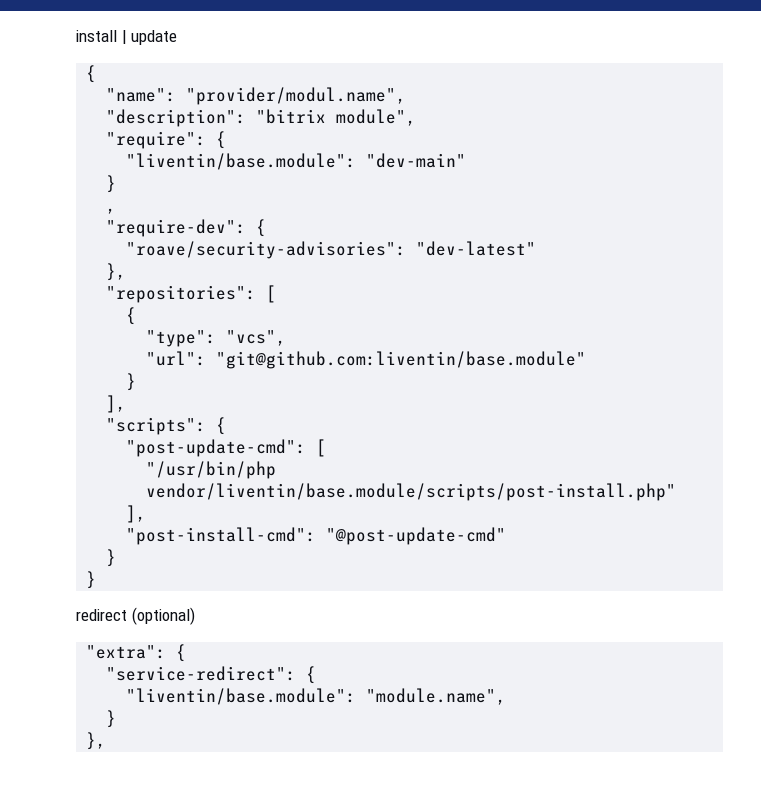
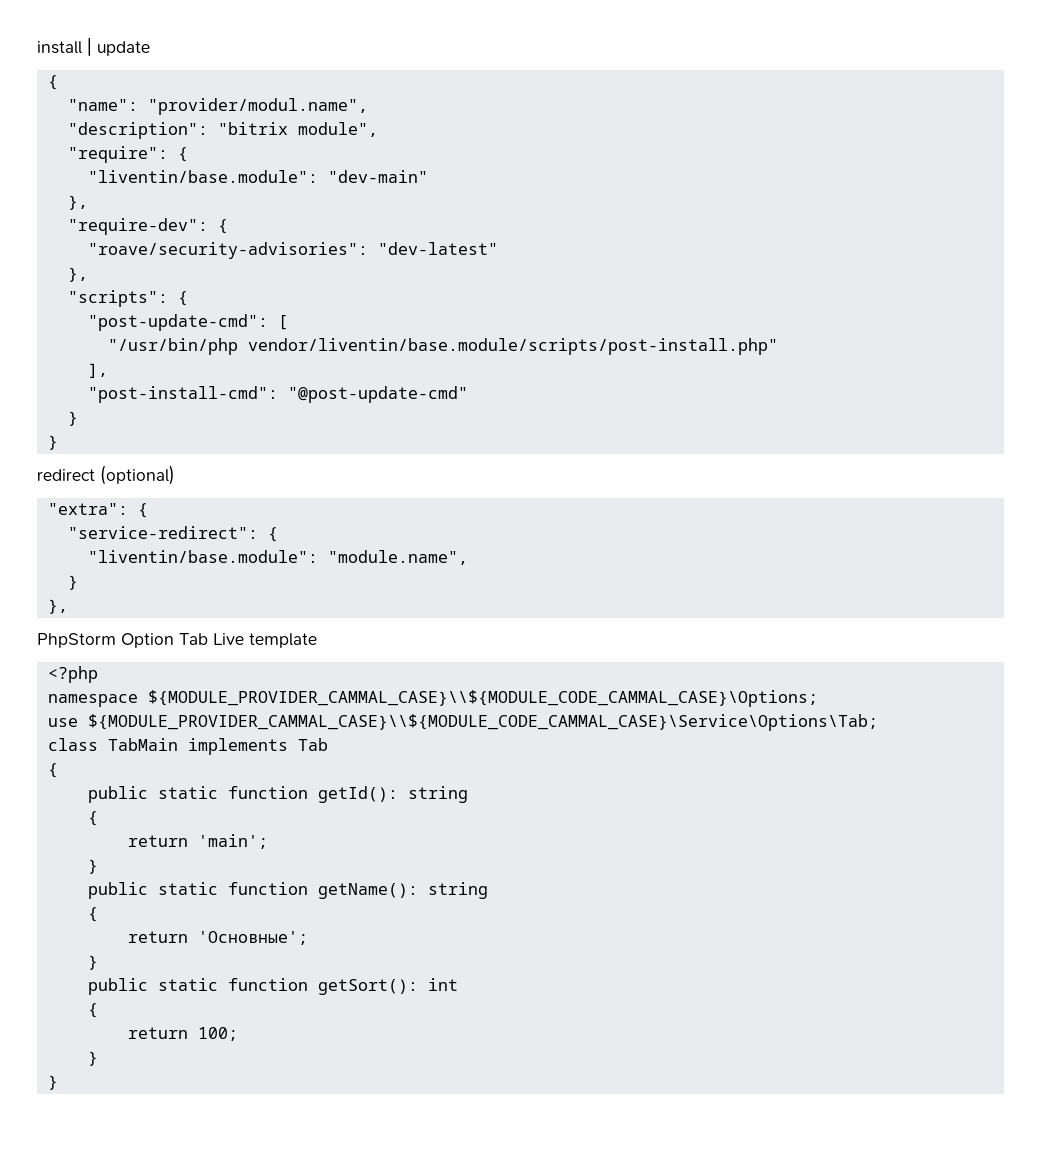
[106,175,117,193] [106,208,117,214] } // , -> [67,195,88,210] },
[106,285,277,303] [126,307,137,325] [146,330,287,347] [146,351,587,369] [126,373,137,391] [106,395,127,413] // "repositories": [ // { // "type": "vcs", // "url": "git@github.com:liventin/base.module" // } // ], -> (88, 274) none
(107, 741) none -> [37,633,317,648] [47,666,98,683] [47,690,818,707] [47,714,878,731] [47,738,328,755] [47,763,58,778] [87,786,468,803] [87,811,98,826] [127,834,268,849] [87,859,98,874] [87,882,488,899] [87,907,98,922] [127,931,308,945] [87,955,98,970] [87,978,458,995] [87,1003,98,1018] [127,1027,238,1041] [87,1051,98,1066] [47,1075,58,1090] // PhpStorm Option Tab Live template // <?php // namespace ${MODULE_PROVIDER_CAMMAL_CASE}\\${MODULE_CODE_CAMMAL_CASE}\Options; // use ${MODULE_PROVIDER_CAMMAL_CASE}\\${MODULE_CODE_CAMMAL_CASE}\Service\Options\Tab; // class TabMain implements Tab // { // public static function getId(): string // { // return 'main'; // } // public static function getName(): string // { // return 'Основные'; // } // public static function getSort(): int // { // return 100; // } // }

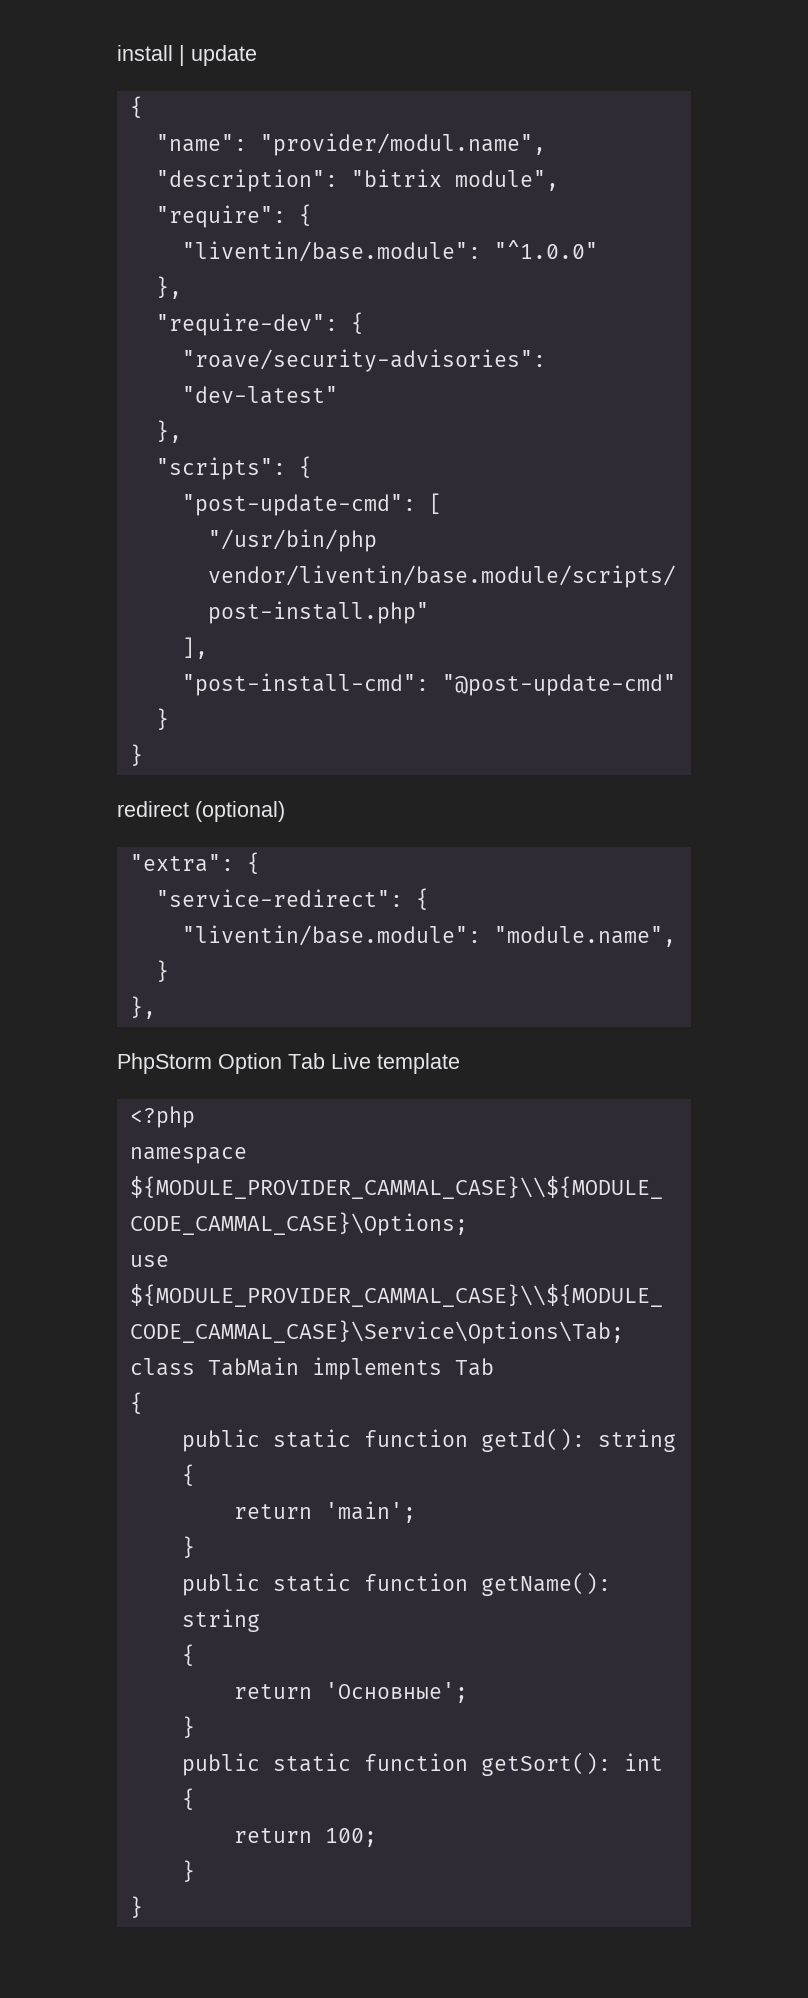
[327,170,428,183] "dev-main" -> [493,240,598,259] "^1.0.0"

